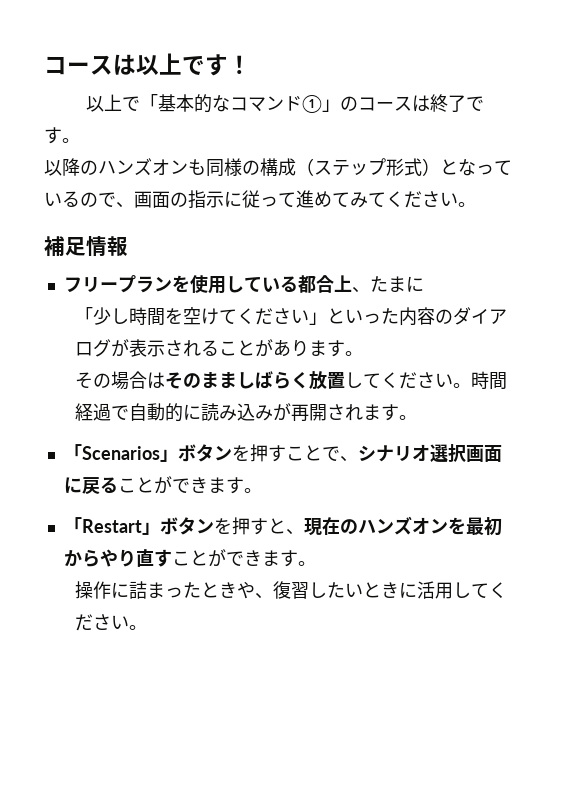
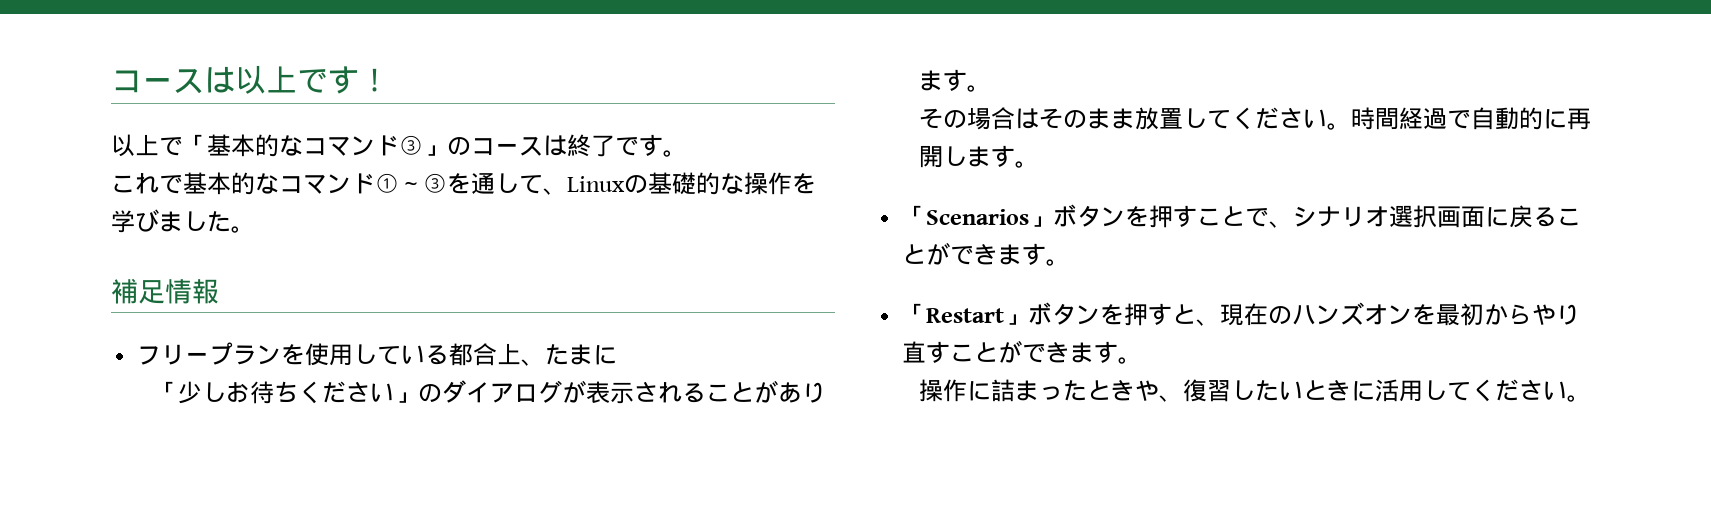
[302,95,323,113] ① -> [399,135,423,155] ③
[44,158,512,177] [44,190,458,209] 以降のハンズオンも同様の構成（ステップ形式）となっているので、画面の指示に従って進めてみてください -> [111,172,816,195] [111,209,231,233] これで基本的なコマンド①～③を通して、Linuxの基礎的な操作を学びました
[129,307,436,326] 時間を空けてください」といった内容 -> [226,381,419,404] お待ちください」
[237,371,310,389] しばらく -> (1136, 118) none
[201,403,364,422] 読み込みが再開され -> [1567,108,1592,130] [919,145,968,168] 再開し

